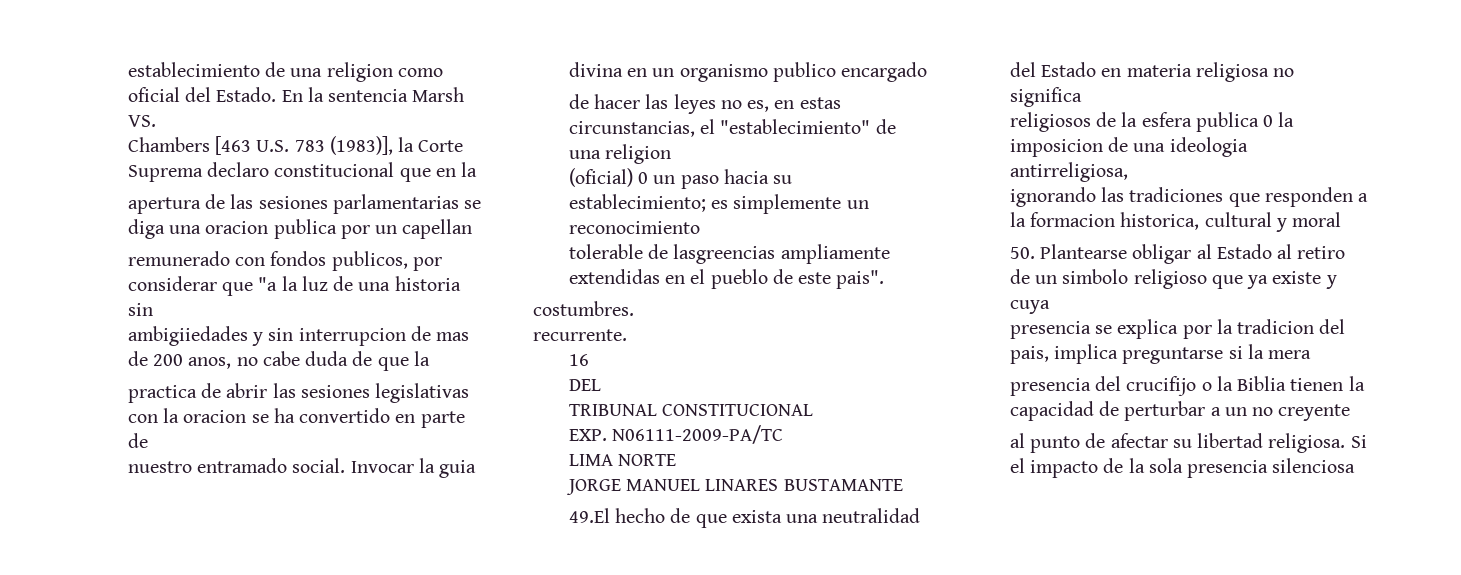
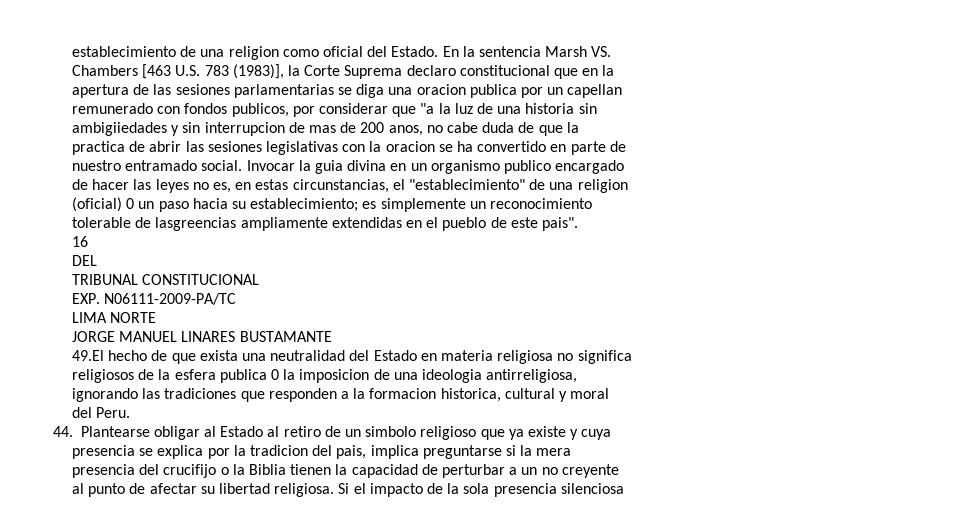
[533,301,634,316] [533,329,627,341] // costumbres. // recurrente. -> (578, 224) none
[1009,247,1035,259] 50. -> [72,407,131,418] [53,426,73,437] del Peru. // 44.

